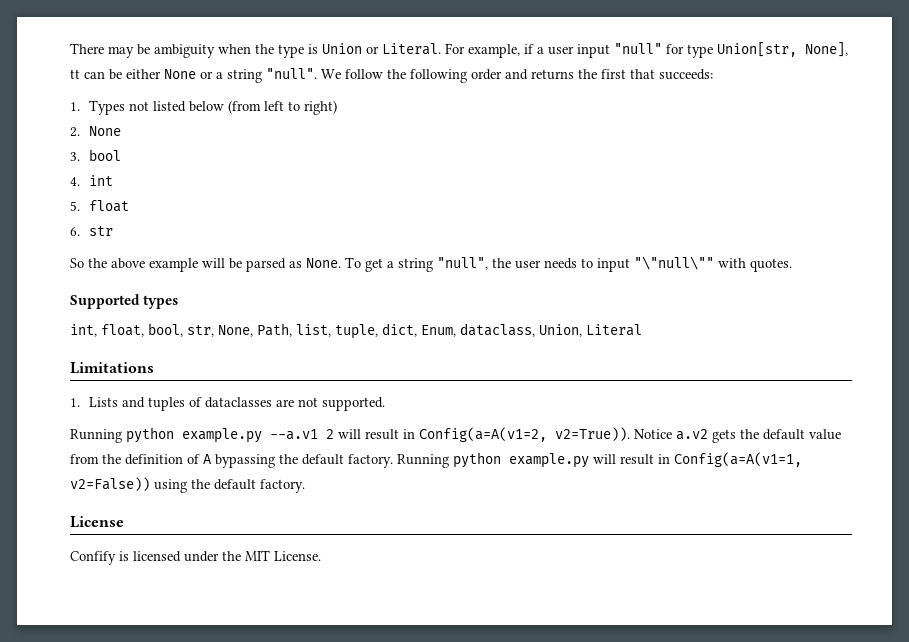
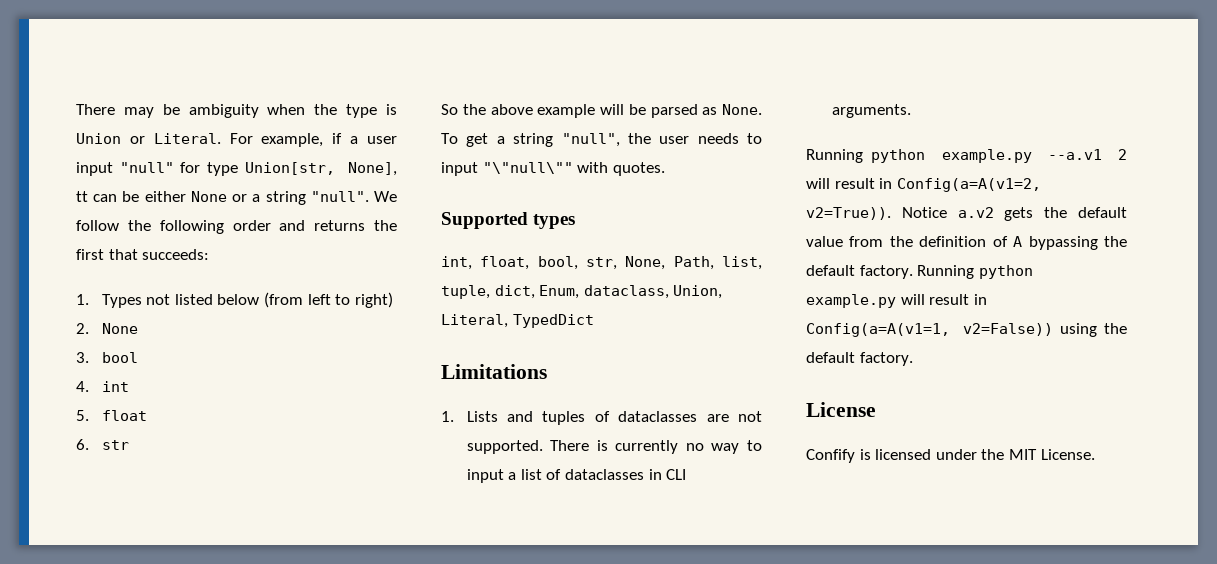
[586,324,642,336] Literal -> [441,314,594,328] Literal, TypedDict
(386, 404) none -> [550,440,762,454] [466,469,687,483] [831,104,911,118] There is currently no way to input a list of dataclasses in CLI arguments.

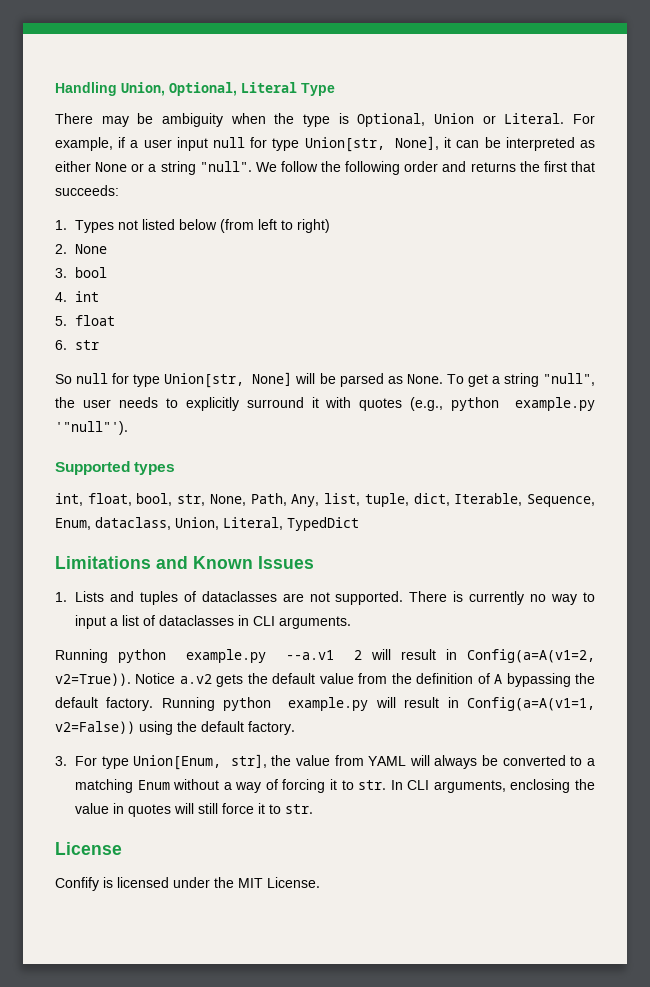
(76, 109) none -> [55,82,335,96] Handling Union, Optional, Literal Type //
(397, 109) none -> [357,113,426,127] Optional,
[119,162,174,173] "null" -> [213,137,245,148] null
[76,191,88,202] tt -> [444,137,452,148] it
(140, 196) none -> [505,137,595,151] interpreted as
[462,104,596,118] the above example -> [76,372,293,388] null for type Union[str, None]
[441,162,665,176] input "\"null\"" with quotes. -> [185,397,595,411] [55,421,128,435] explicitly surround it with quotes (e.g., python example.py '"null"').
(714, 263) none -> [291,494,320,507] Any,
(535, 292) none -> [454,493,596,507] Iterable, Sequence,
(547, 371) none -> [156,556,314,569] and Known Issues
(913, 359) none -> [55,754,596,770] [75,779,596,793] [75,803,314,817] // 3. For type Union[Enum, str], the value from YAML will always be converted to a matching Enum without a way of forcing it to str. In CLI arguments, enclosing the value in quotes will still force it to str.

